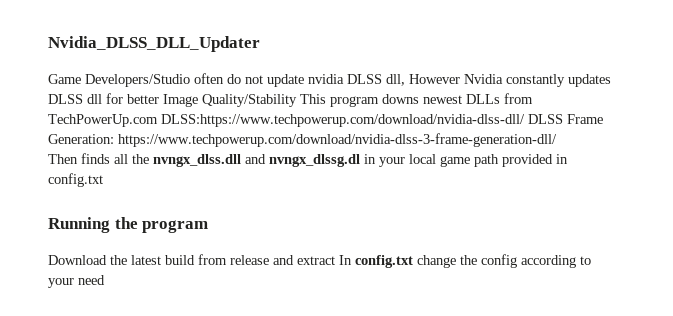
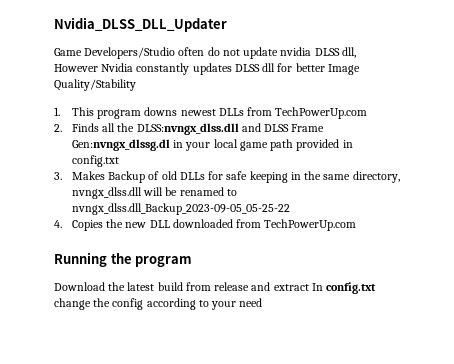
(297, 100) none -> [54,107,60,116] // 1.
[161,114,603,127] [48,133,557,147] [48,153,360,167] DLSS:https://www.techpowerup.com/download/nvidia-dlss-dll/ DLSS Frame Generation: https://www.techpowerup.com/download/nvidia-dlss-3-frame-generation-dll/ // Then finds all the nvngx_dlss.dll and nvngx_dlssg.dl -> [54,123,325,135] [71,139,170,151] // 2. Finds all the DLSS:nvngx_dlss.dll and DLSS Frame Gen:nvngx_dlssg.dl
(103, 180) none -> [54,171,400,183] [71,187,237,199] [71,203,290,215] [54,219,357,231] // 3. Makes Backup of old DLLs for safe keeping in the same directory, nvngx_dlss.dll will be renamed to nvngx_dlss.dll_Backup_2023-09-05_05-25-22 // 4. Copies the new DLL downloaded from TechPowerUp.com

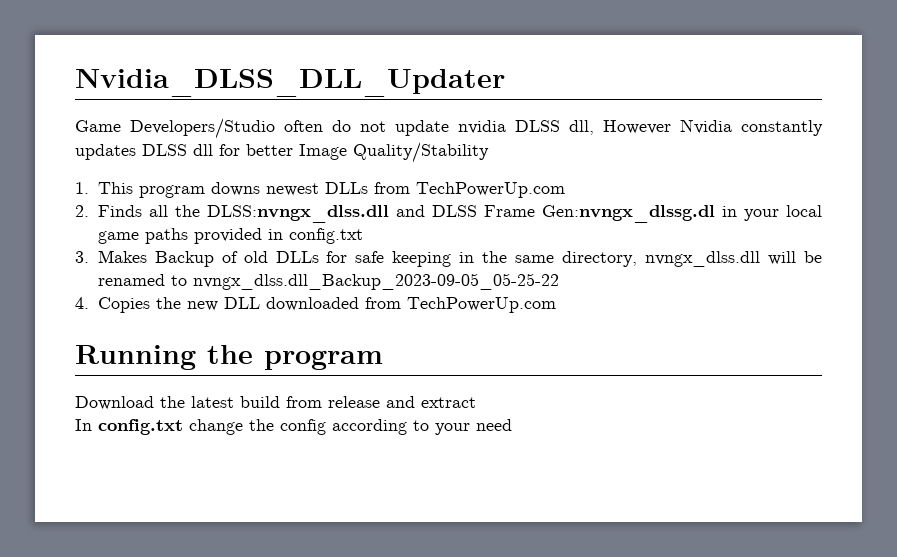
[270,139,294,151] path -> [144,228,188,244] paths
(309, 287) none -> (476, 402) //

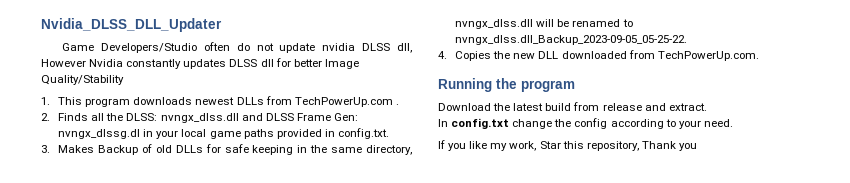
[210,182,260,196] downs -> [133,97,193,105] downloads
(565, 190) none -> [395,104,399,105] .
[206,205,389,223] DLSS:nvngx_dlss.dll -> [126,113,239,123] DLSS: nvngx_dlss.dll
[541,205,715,223] Gen:nvngx_dlssg.dl -> [333,113,358,121] [58,129,141,139] Gen: nvngx_dlssg.dl
[288,228,363,244] config.txt -> [337,128,389,139] config.txt.
[192,273,559,290] nvngx_dlss.dll_Backup_2023-09-05_05-25-22 -> [455,35,688,45] nvngx_dlss.dll_Backup_2023-09-05_05-25-22.
[406,297,556,313] TechPowerUp.com -> [657,51,759,61] TechPowerUp.com.
[421,397,476,408] extract -> [668,103,707,111] extract.
[476,419,512,431] need -> [703,119,733,127] [438,140,697,151] need. // If you like my work, Star this repository, Thank you

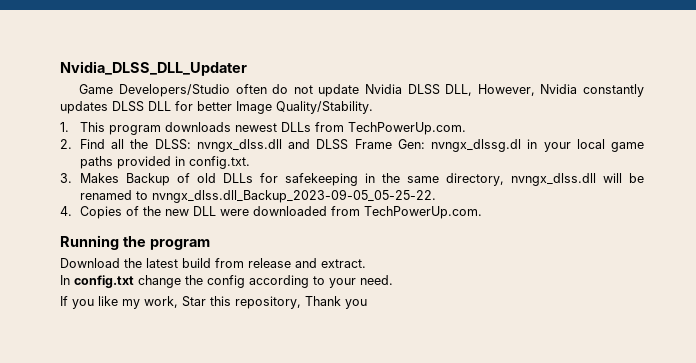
[322,43,412,53] [41,59,86,67] nvidia DLSS dll, However -> [364,84,535,96] Nvidia DLSS DLL, However,
[260,59,274,67] dll -> [148,101,171,111] DLL
[41,75,124,85] Quality/Stability -> [276,101,373,114] Quality/Stability.
[294,97,399,107] TechPowerUp.com . -> [348,122,467,135] TechPowerUp.com.
[58,113,89,121] Finds -> [80,139,106,149] Find
[224,144,294,155] safe keeping -> [285,173,359,186] safekeeping
(492, 56) none -> [126,206,140,216] of
(559, 55) none -> [220,209,250,216] were

